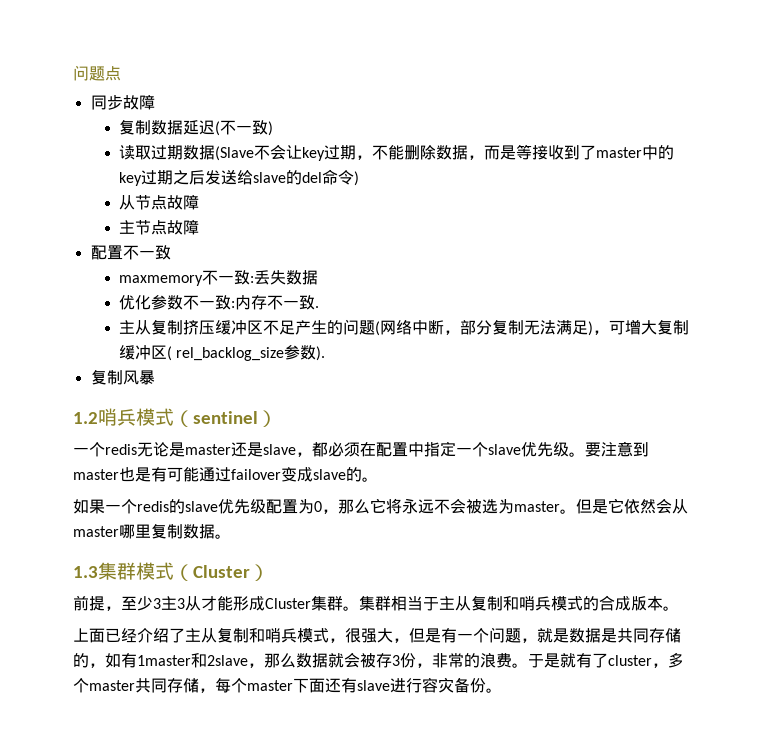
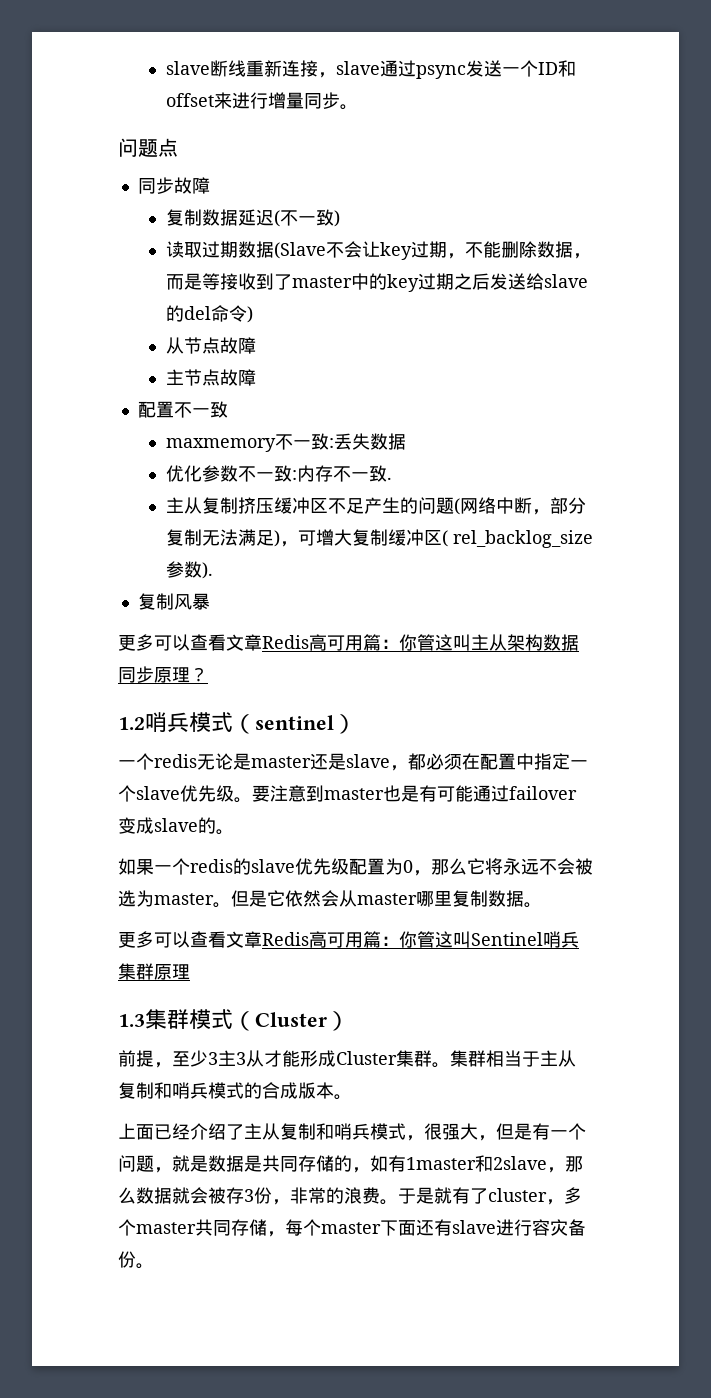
(73, 73) none -> [165,60,576,79] [165,92,358,110] slave断线重新连接，slave通过psync发送一个ID和offset来进行增量同步。 //
(155, 377) none -> [118,634,579,651] [118,666,208,683] // 更多可以查看文章Redis高可用篇：你管这叫主从架构数据同步原理？
(231, 536) none -> [118,931,579,948] [118,963,190,980] // 更多可以查看文章Redis高可用篇：你管这叫Sentinel哨兵集群原理

